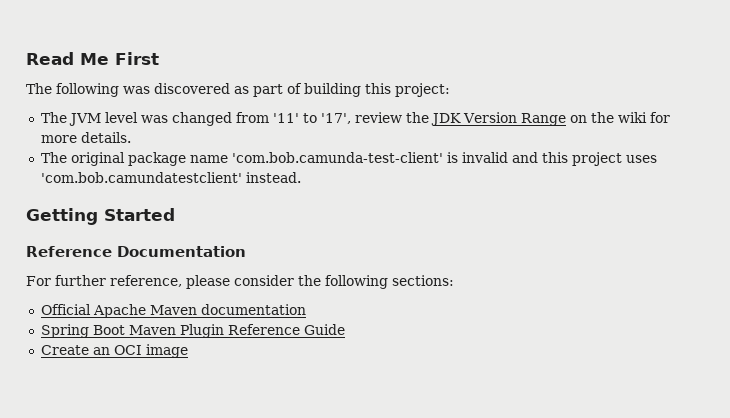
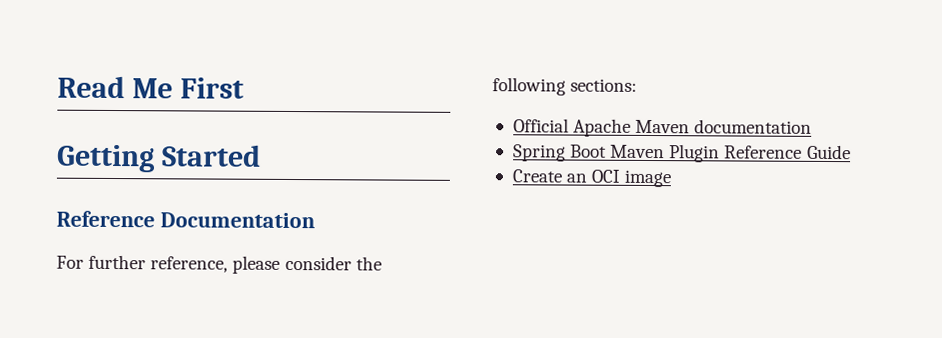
[26,83,450,97] [40,112,670,126] [40,132,131,143] [40,152,657,166] [40,172,301,183] // The following was discovered as part of building this project: // The JVM level was changed from '11' to '17', review the JDK Version Range on the wiki for more details. // The original package name 'com.bob.camunda-test-client' is invalid and this project uses 'com.bob.camundatestclient' instead. -> (244, 88) none

